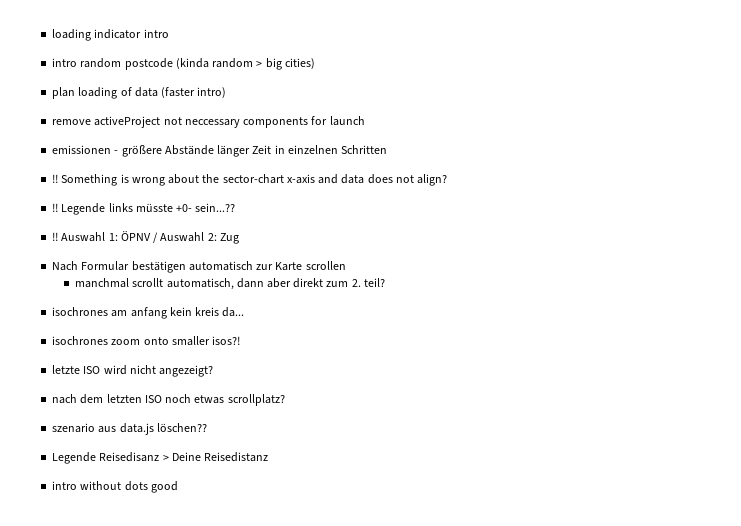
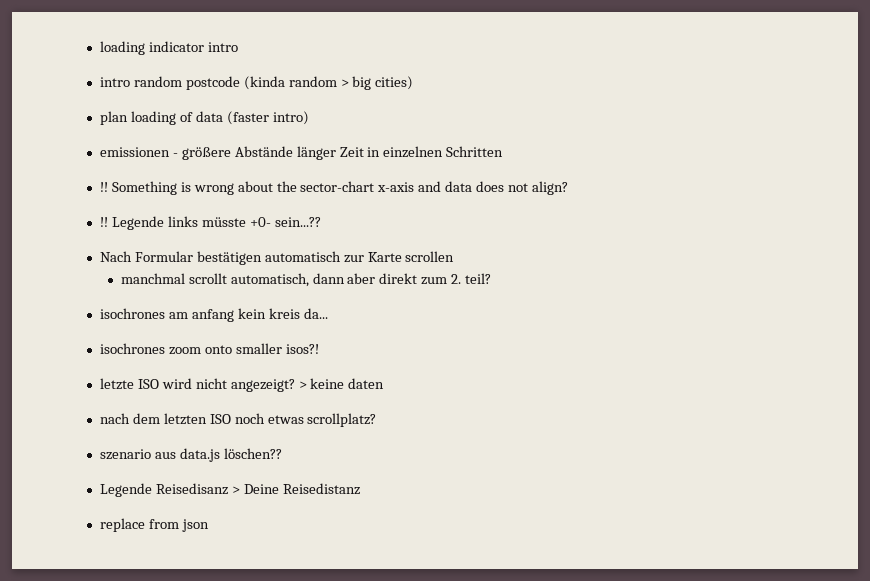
[52,116,365,128] // remove activeProject not neccessary components for launch -> (309, 118) none
[52,231,239,244] // !! Auswahl 1: ÖPNV / Auswahl 2: Zug -> (321, 222) none
(214, 371) none -> [298,378,385,389] > keine daten
[52,481,178,493] intro without dots good -> [99,518,209,532] replace from json

